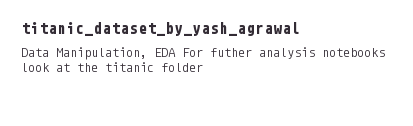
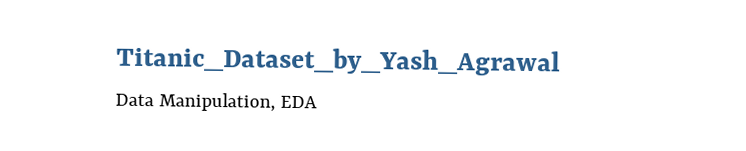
[21,22,300,36] titanic_dataset_by_yash_agrawal -> [116,45,561,77] Titanic_Dataset_by_Yash_Agrawal
[182,47,385,59] [21,62,203,72] For futher analysis notebooks look at the titanic folder -> (318, 102) none

